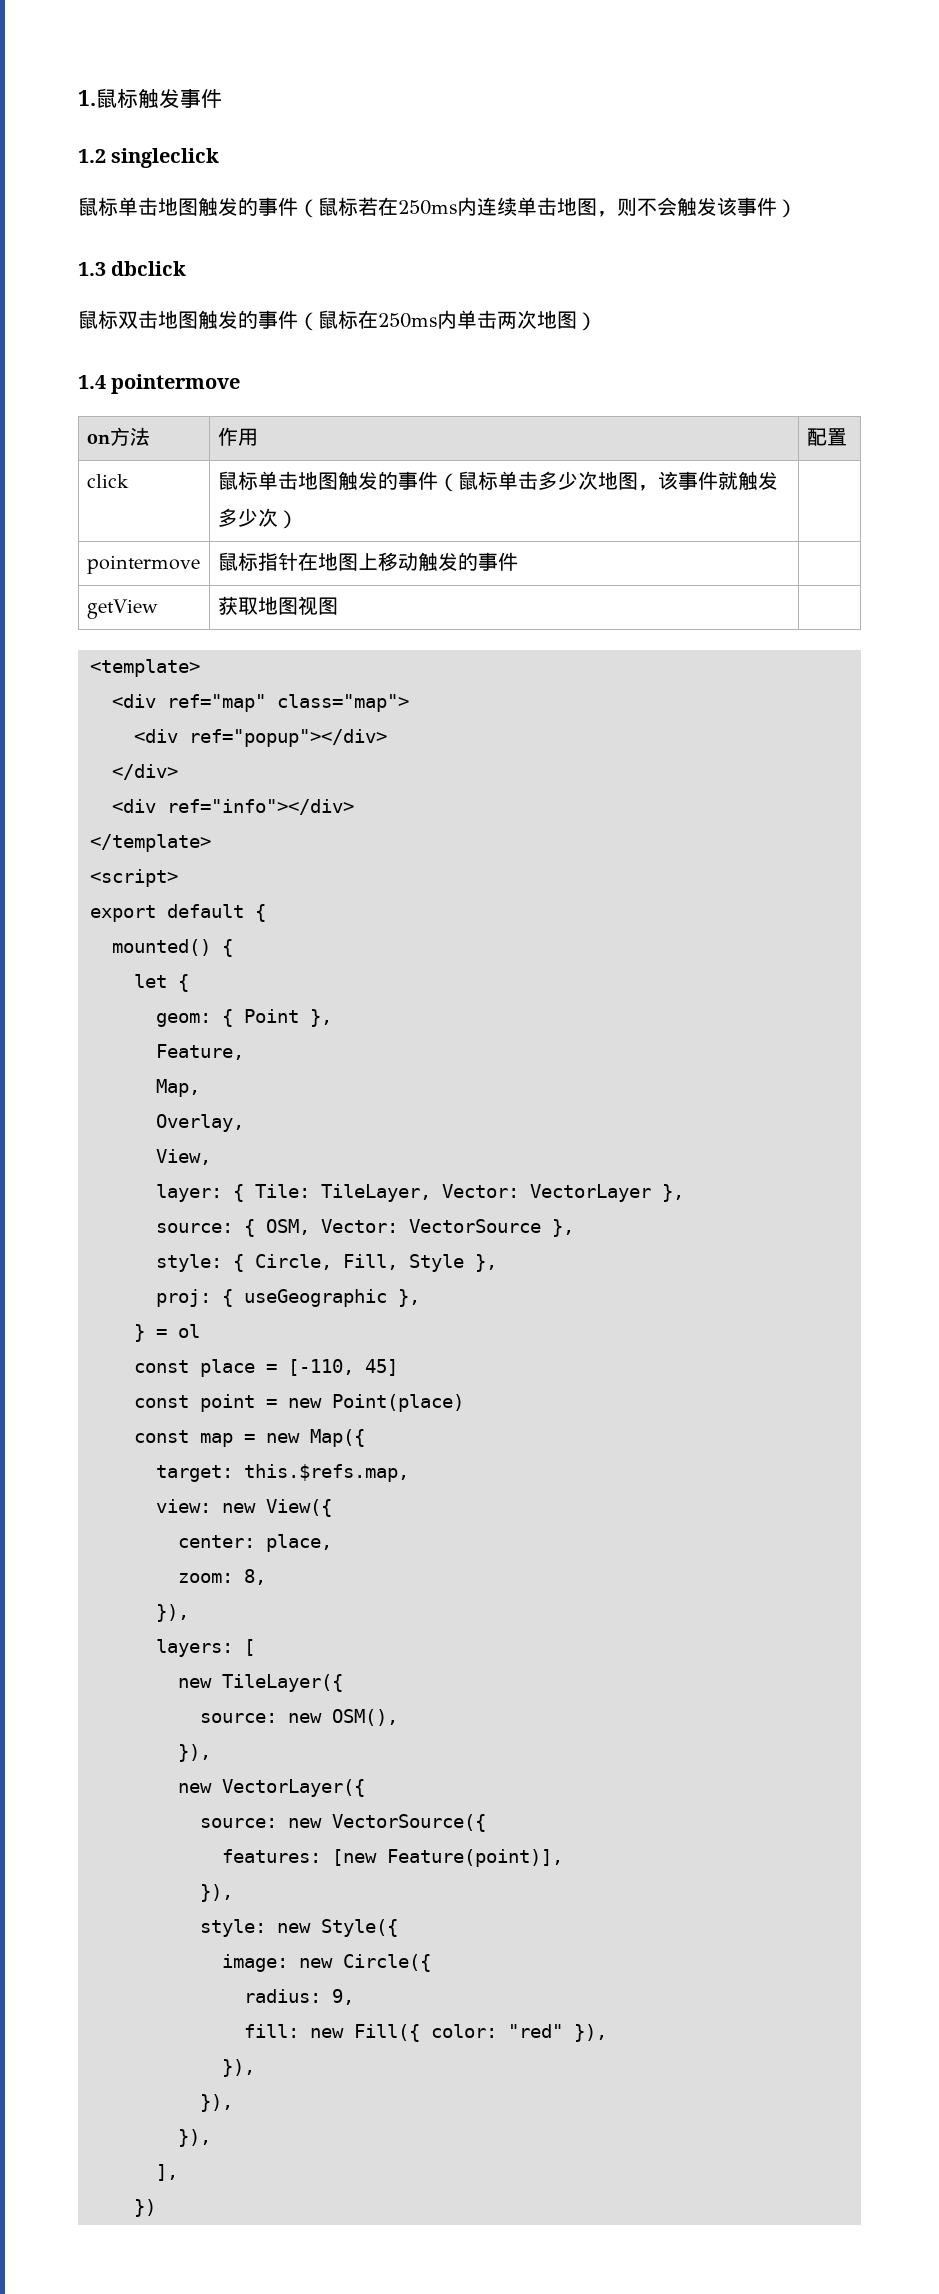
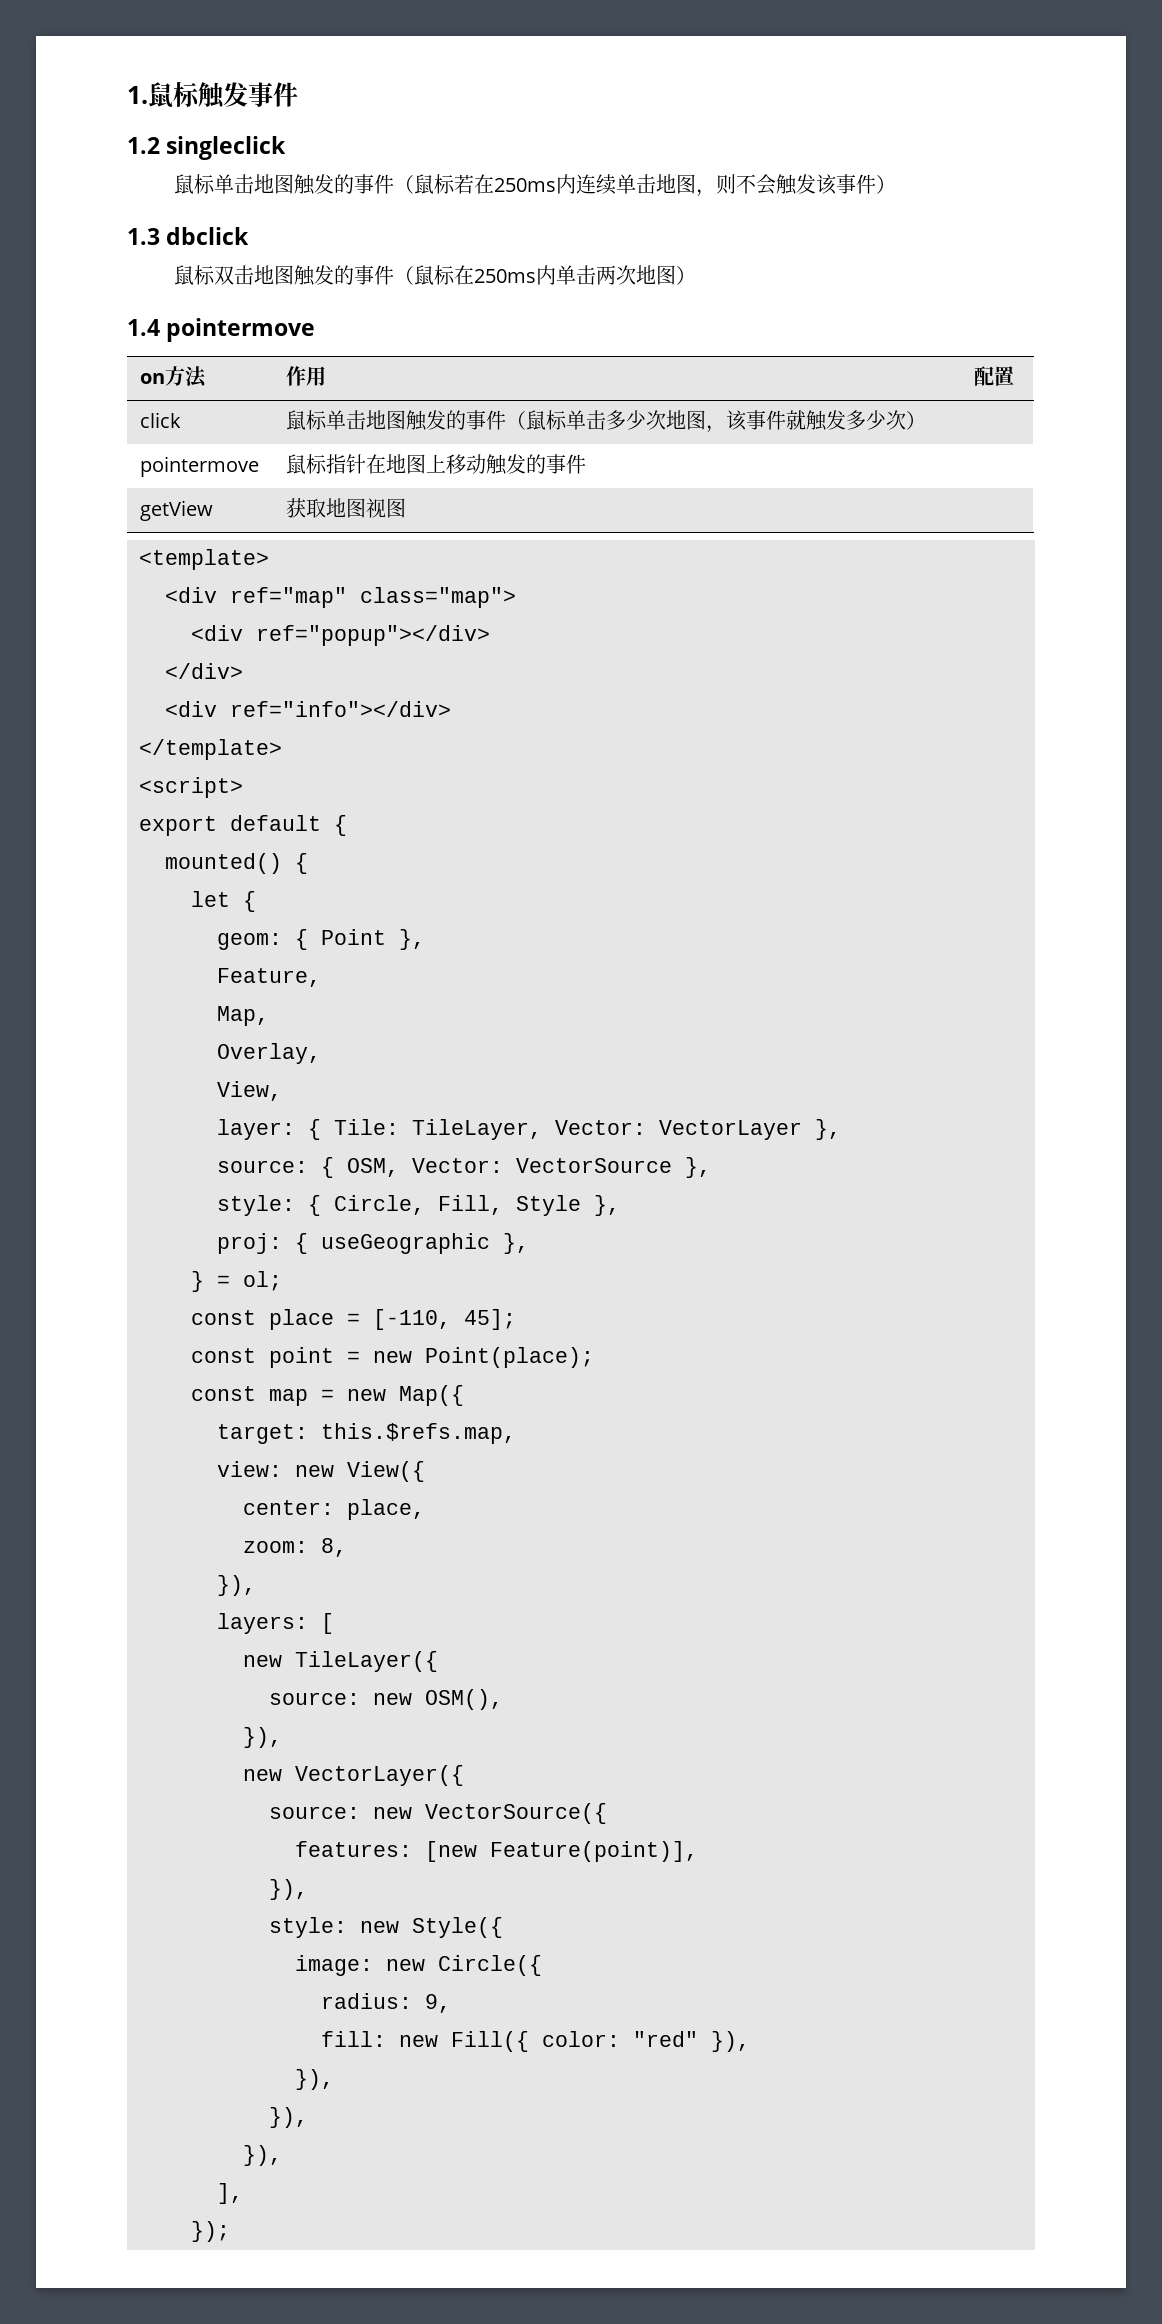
[178,1324,200,1338] ol -> [243,1271,282,1291] ol;
[365,1359,398,1376] 45] -> [464,1309,516,1330] 45];
[332,1394,464,1412] Point(place) -> [425,1347,594,1368] Point(place);
[134,2199,156,2217] }) -> [191,2221,230,2242] });

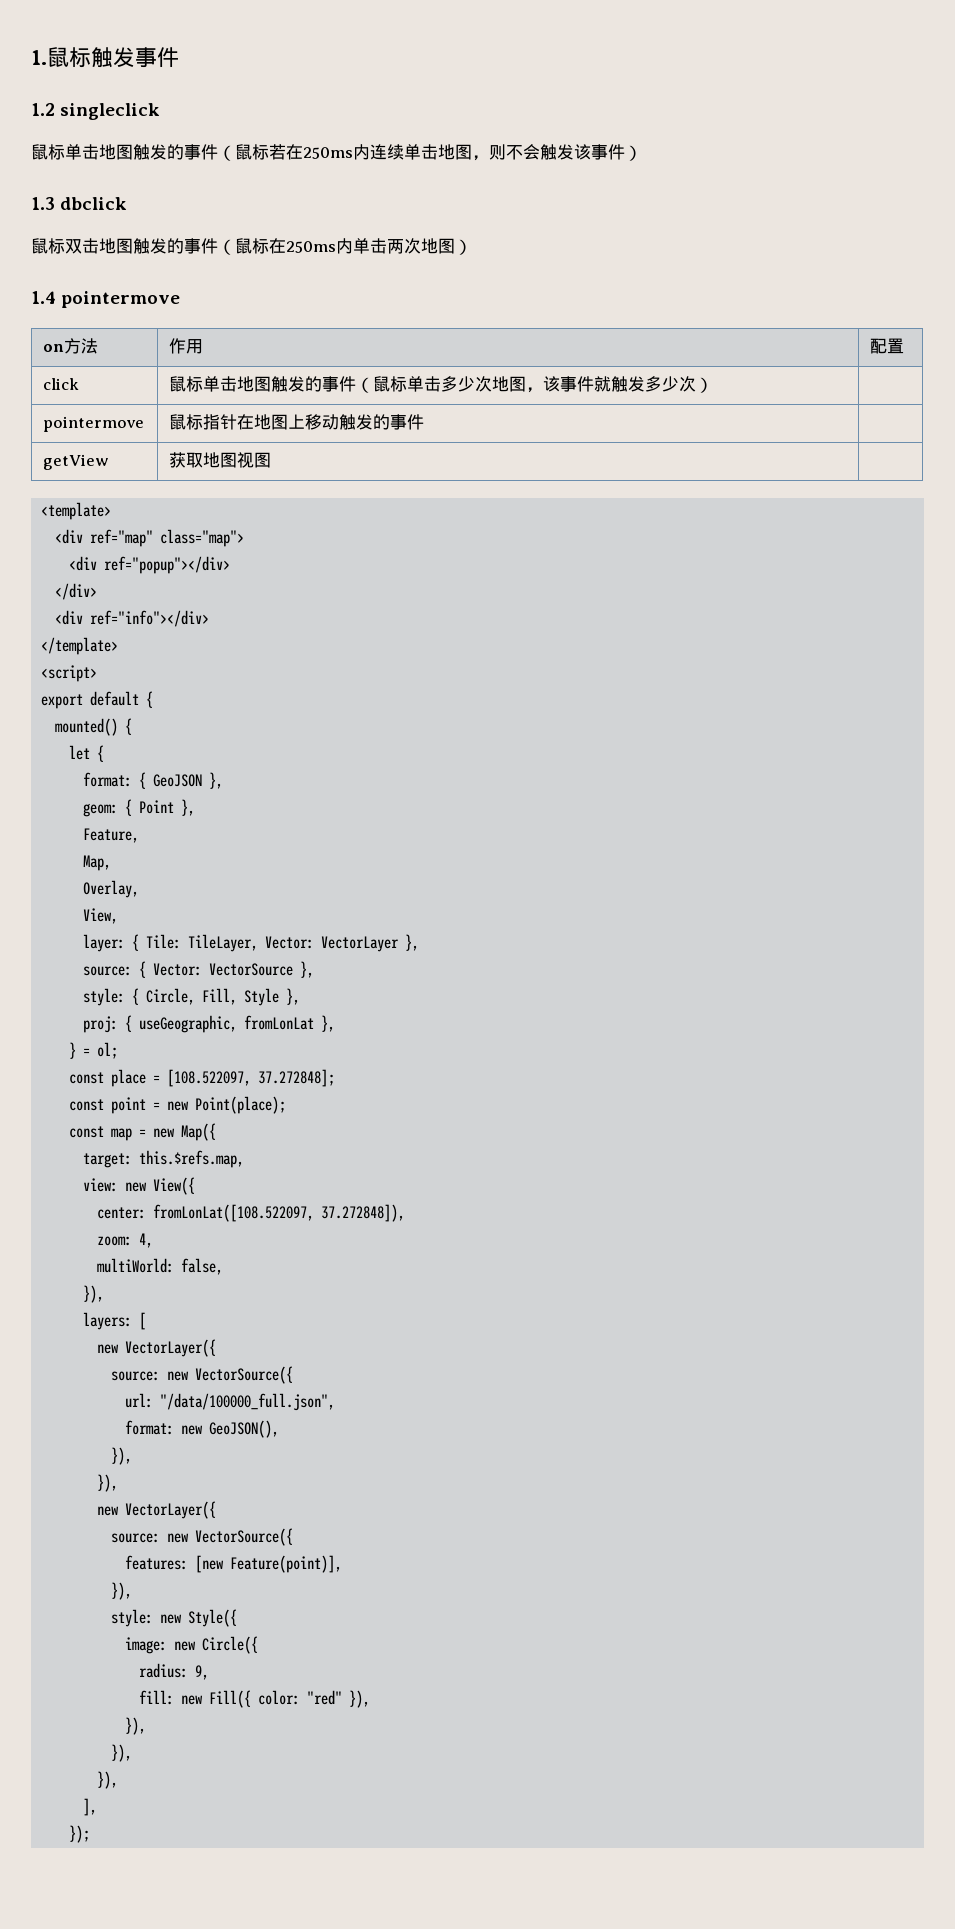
(256, 901) none -> [82,772,223,789] // format: { GeoJSON },
[347,1158,399,1177] OSM, -> (146, 969) none
[321,1233,490,1254] useGeographic -> [138,1015,314,1033] useGeographic, fromLonLat
[373,1309,516,1330] [-110, 45]; -> [166,1069,335,1087] [108.522097, 37.272848];
[347,1499,425,1520] place, -> [152,1204,405,1222] fromLonLat([108.522097, 37.272848]),
[321,1538,347,1557] 8, -> [138,1233,153,1248] [96,1258,223,1275] 4, // multiWorld: false,
[295,1651,438,1672] [269,1689,503,1710] TileLayer({ // source: new OSM(), -> [124,1339,216,1357] [110,1366,293,1384] [124,1393,335,1411] [124,1420,279,1438] [110,1447,132,1465] VectorLayer({ // source: new VectorSource({ // url: "/data/100000_full.json", // format: new GeoJSON(), // }),

